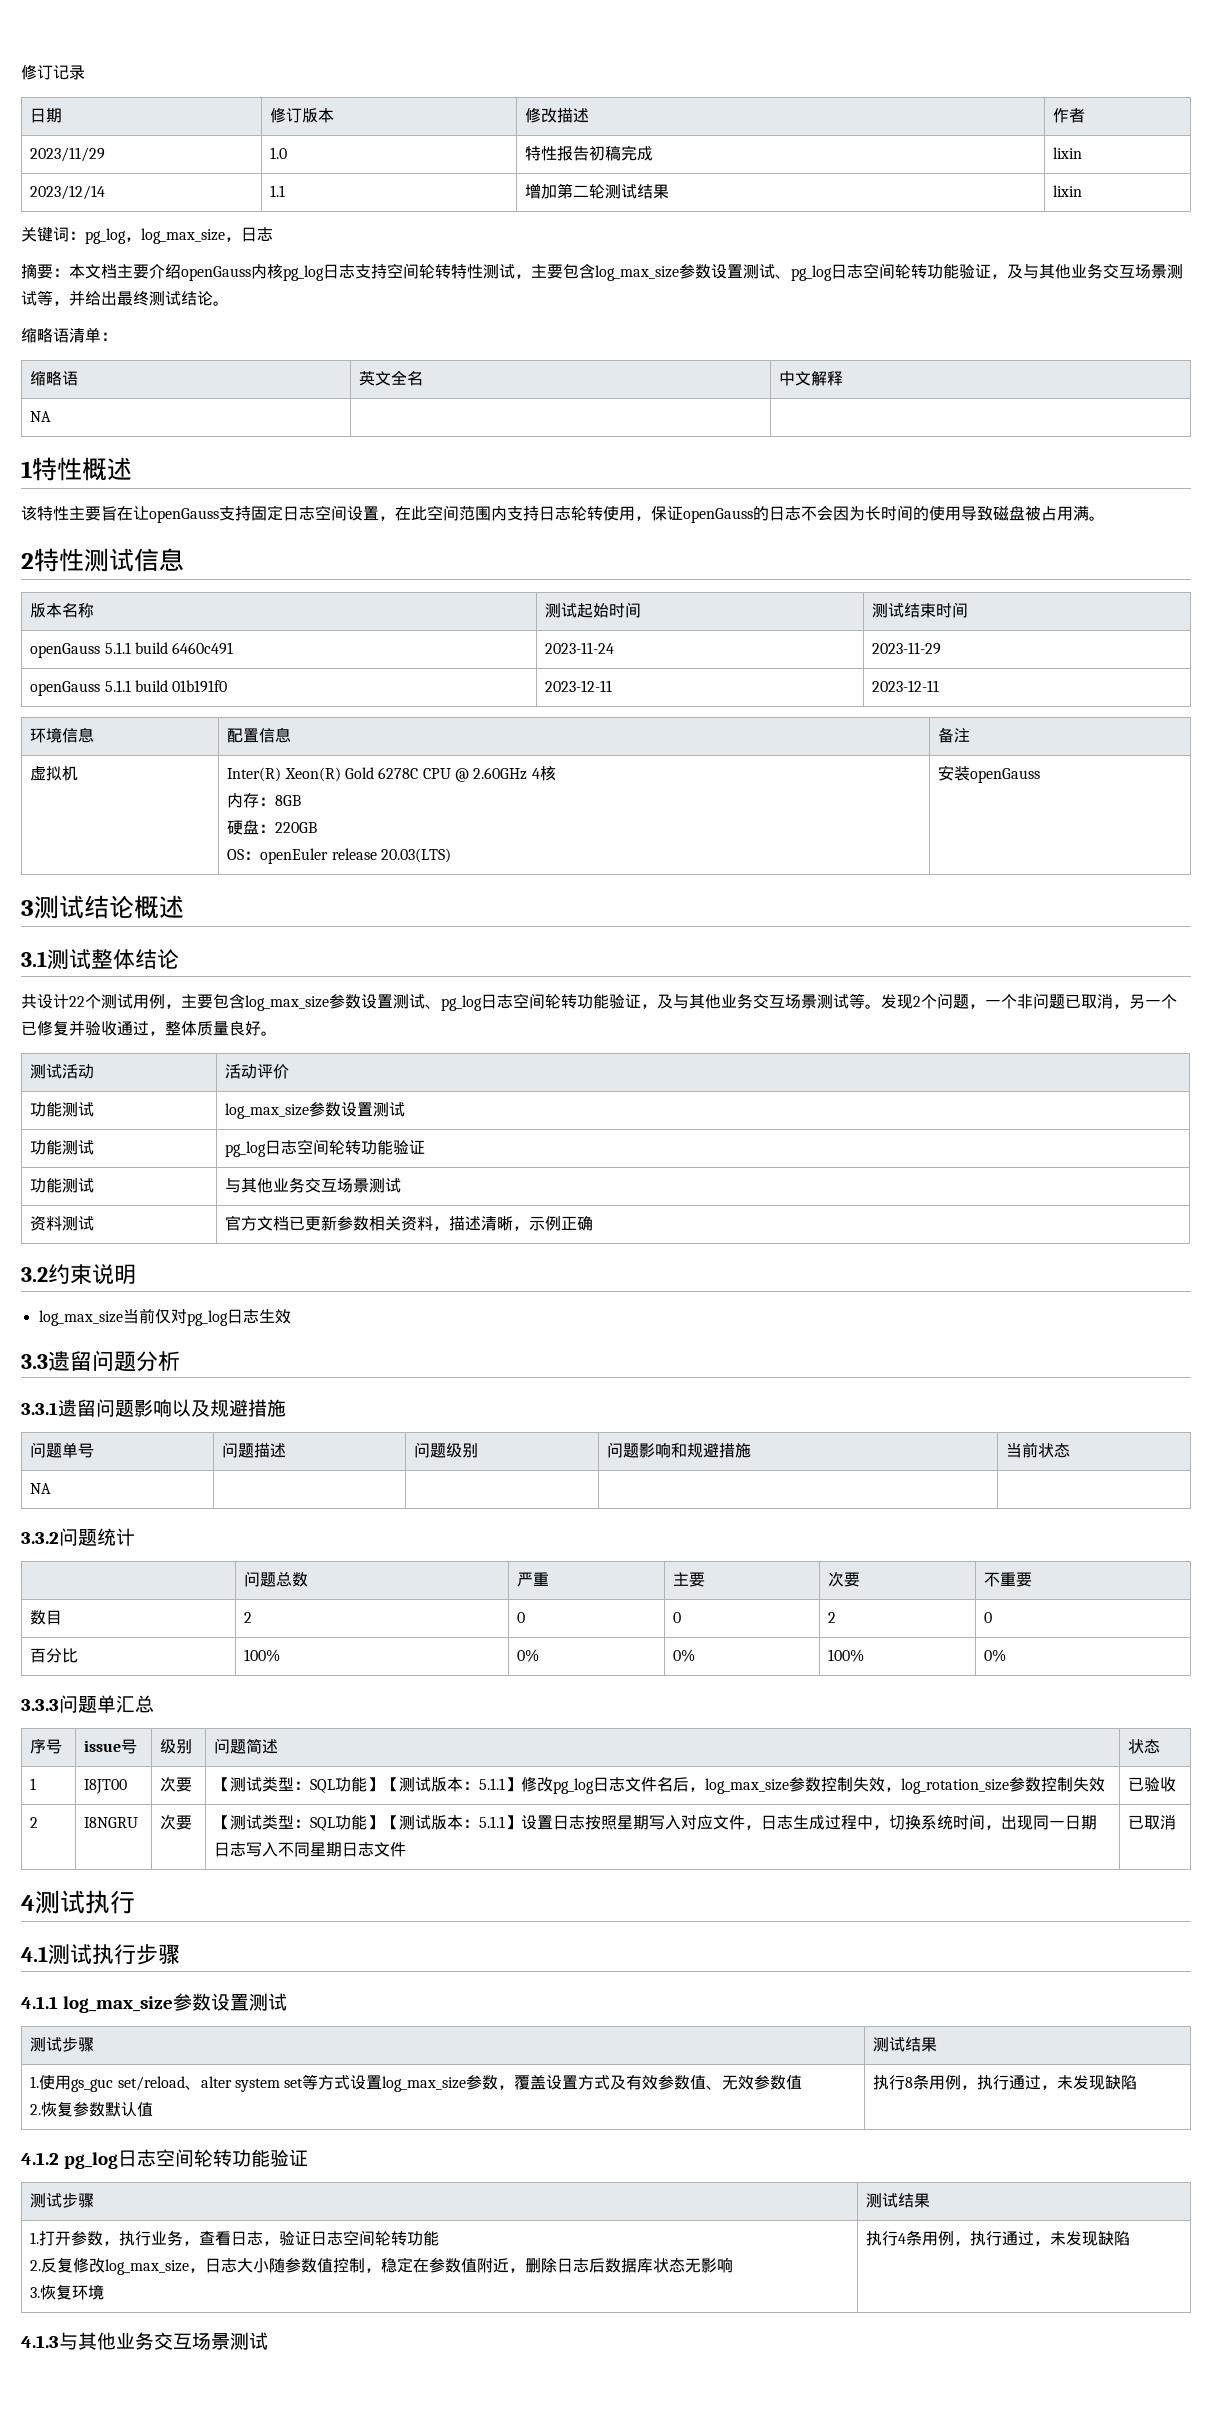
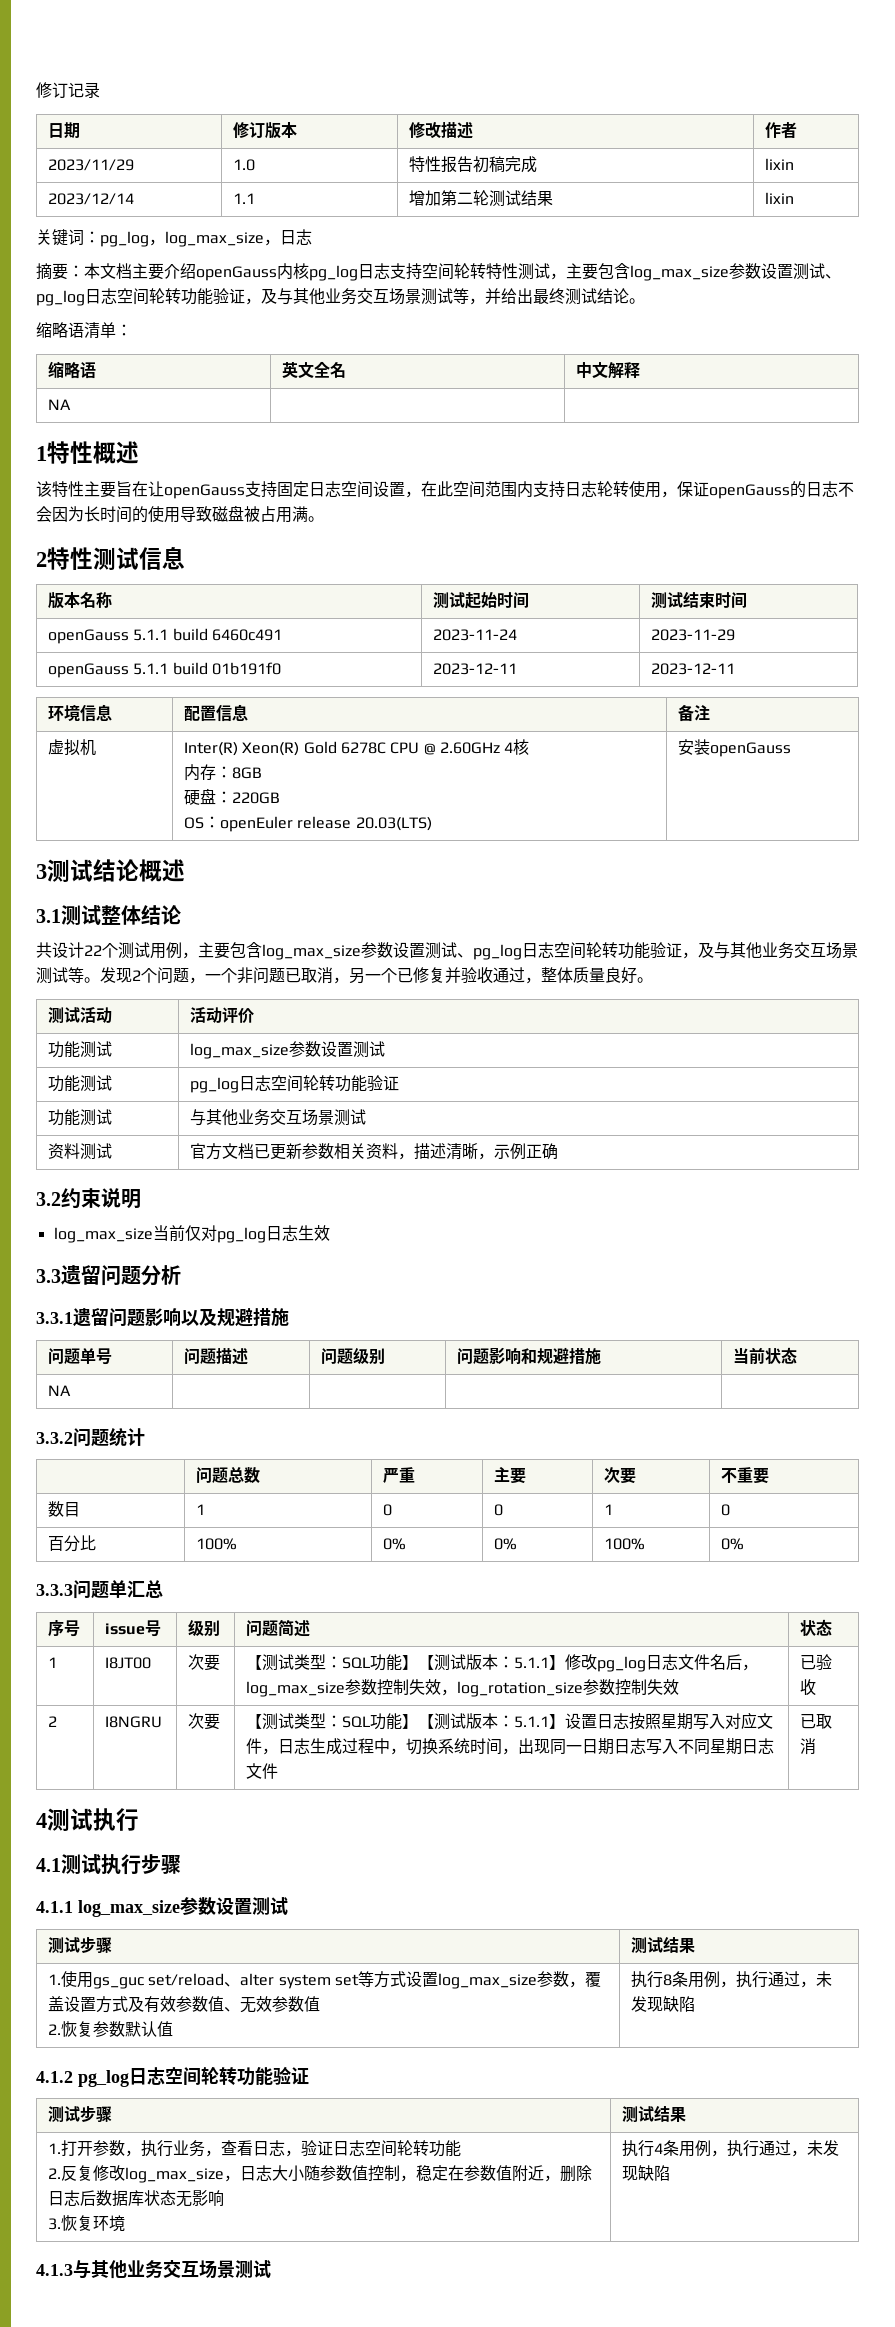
[244,1612,253,1623] 2 -> [196,1504,206,1515] 1
[828,1612,837,1623] 2 -> [604,1504,614,1515] 1

